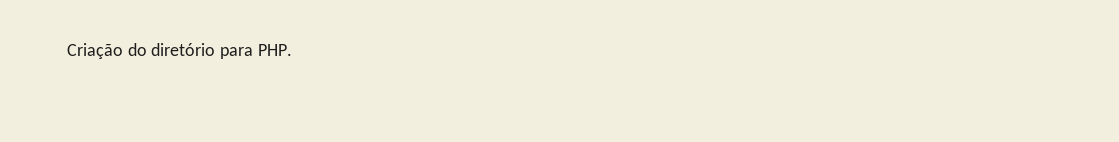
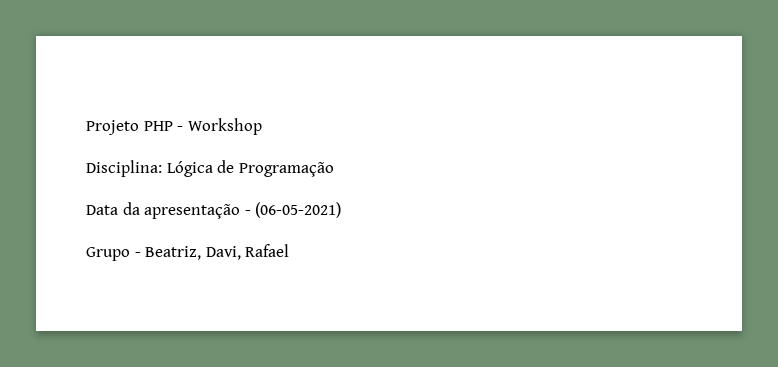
[67,43,292,59] Criação do diretório para PHP. -> [86,118,262,135] [86,160,334,177] [86,202,342,219] [86,244,290,261] Projeto PHP - Workshop // Disciplina: Lógica de Programação // Data da apresentação - (06-05-2021) // Grupo - Beatriz, Davi, Rafael

